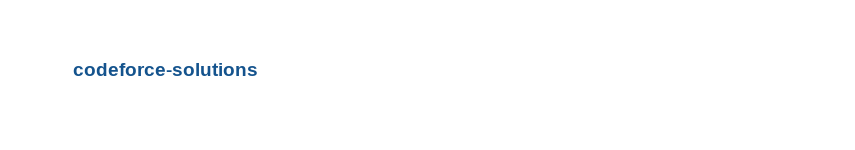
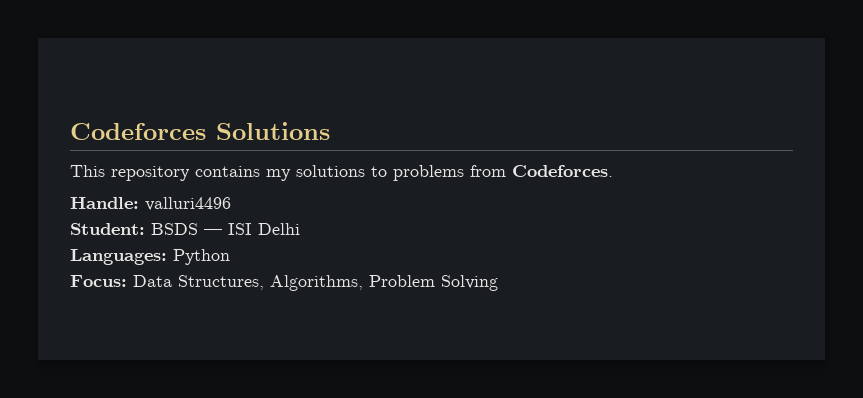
[73,63,258,76] codeforce-solutions -> [70,122,330,140] [70,165,613,181] [70,197,231,211] [70,223,300,235] [70,249,230,265] [70,275,498,291] Codeforces Solutions // This repository contains my solutions to problems from Codeforces. // Handle: valluri4496 // Student: BSDS — ISI Delhi // Languages: Python // Focus: Data Structures, Algorithms, Problem Solving

